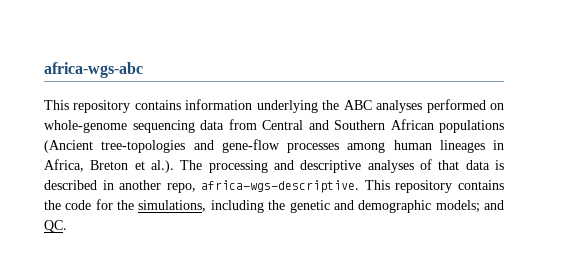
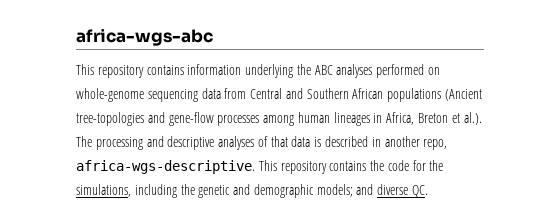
(505, 205) none -> [377,184,409,195] diverse

